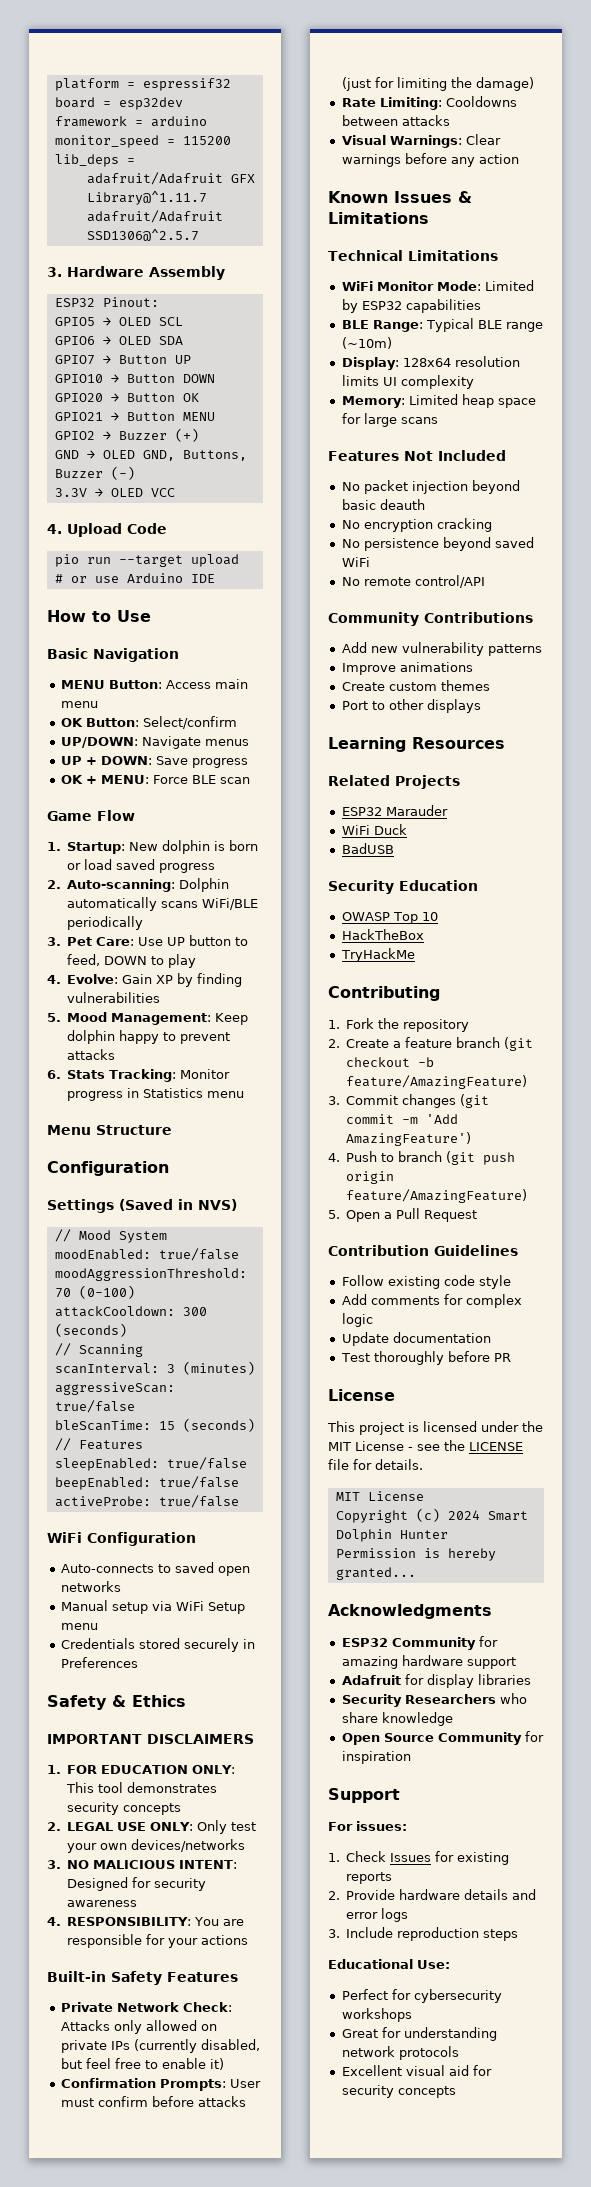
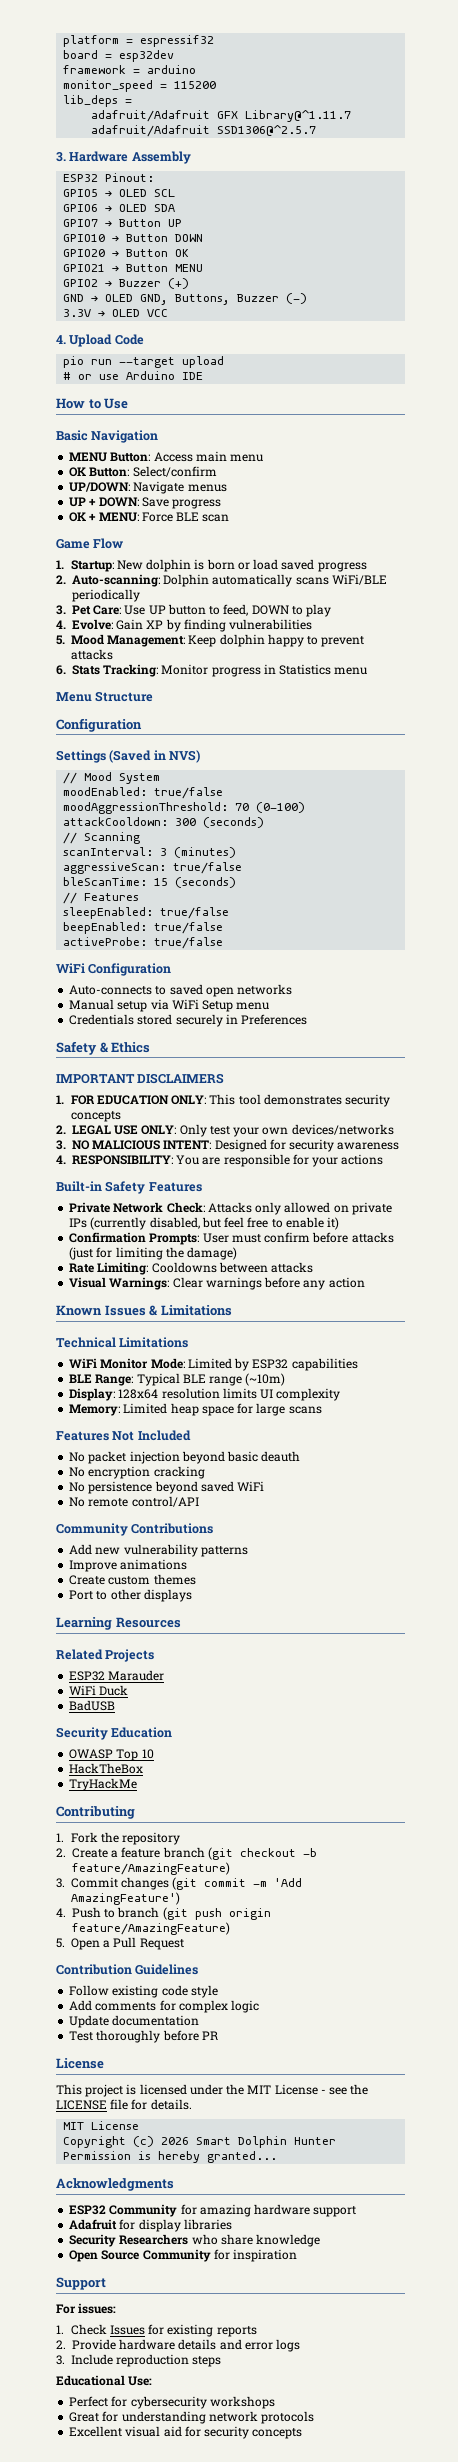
[447,1510,480,1520] 2024 -> [161,2137,190,2145] 2026

